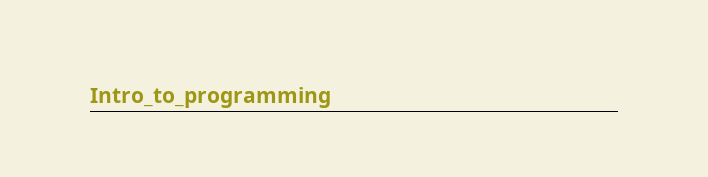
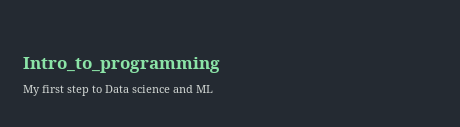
(331, 97) none -> [23,85,213,96] // My first step to Data science and ML

